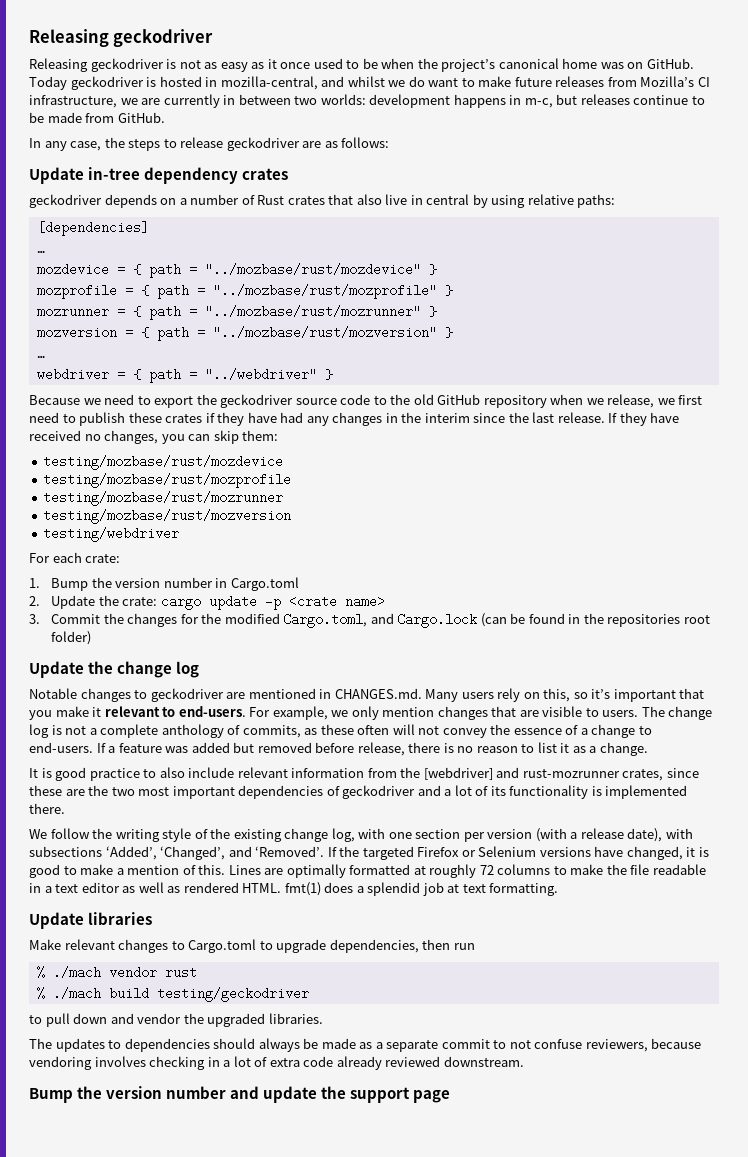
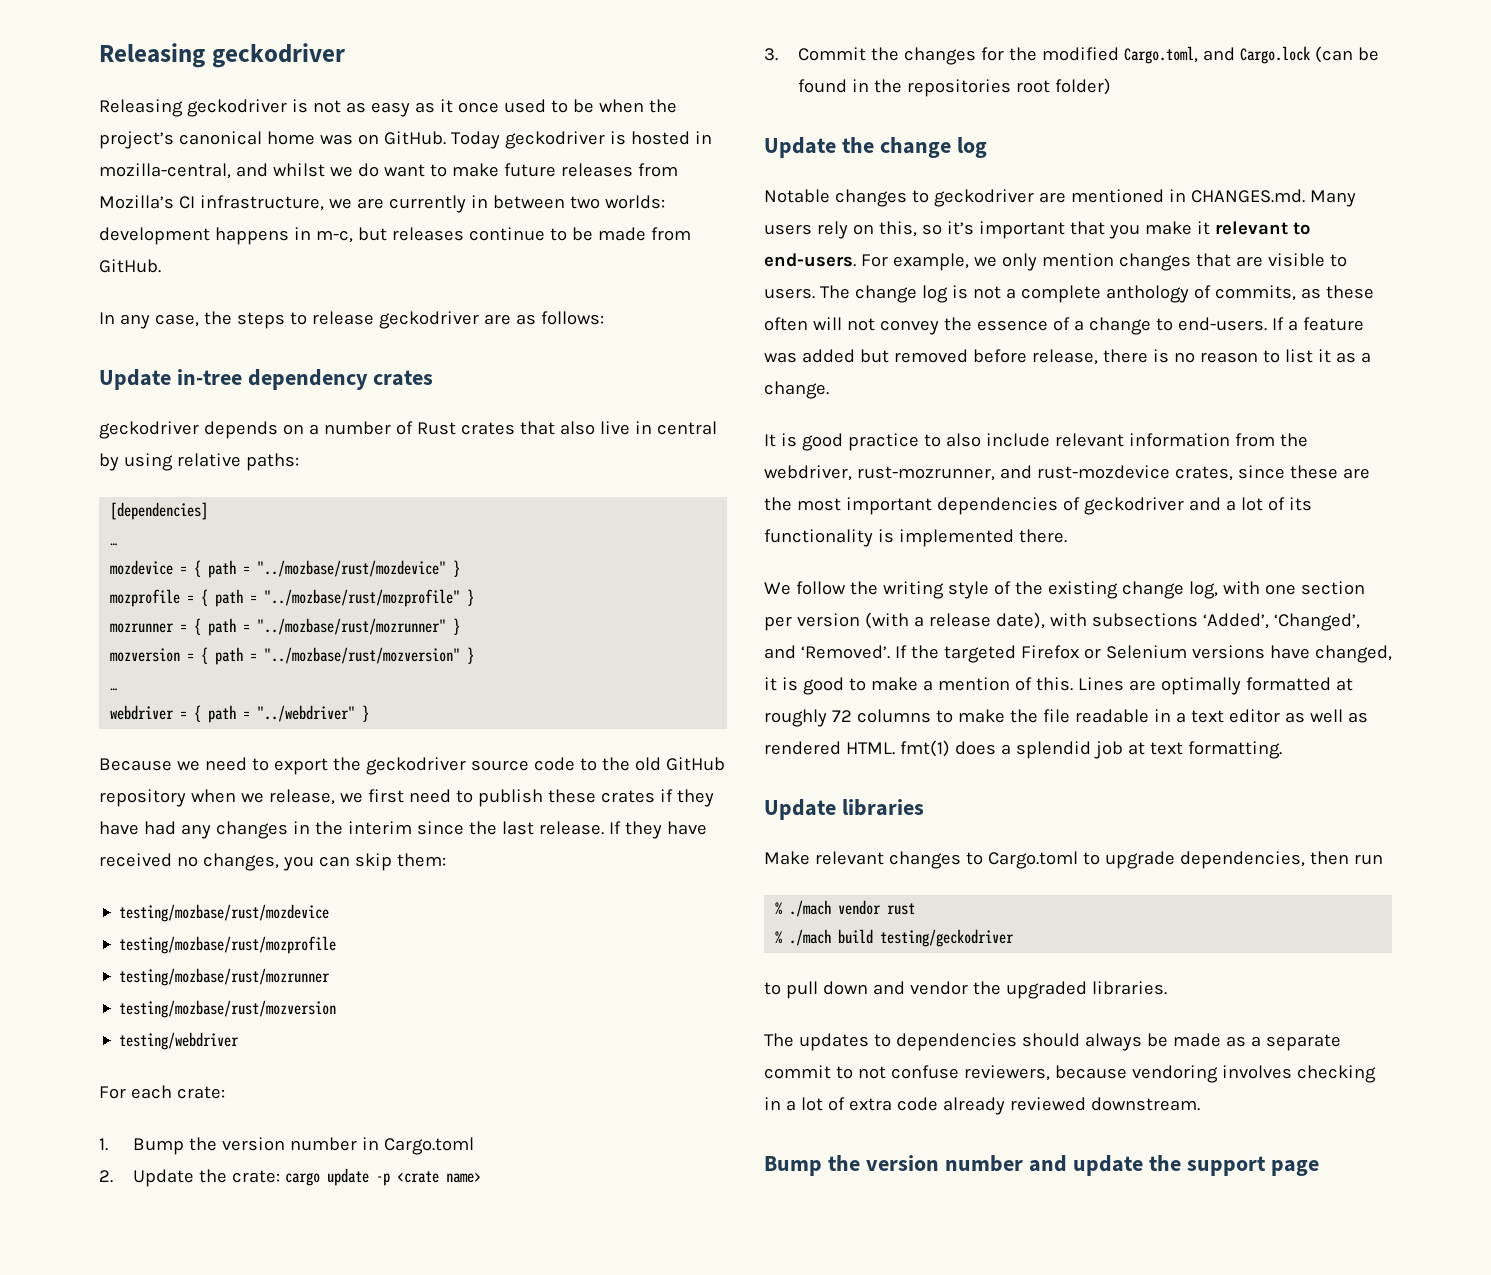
[423,767,620,780] [webdriver] and rust-mozrunner -> [764,465,1170,481] webdriver, rust-mozrunner, and rust-mozdevice
[111,787,135,796] two -> (792, 504) none

